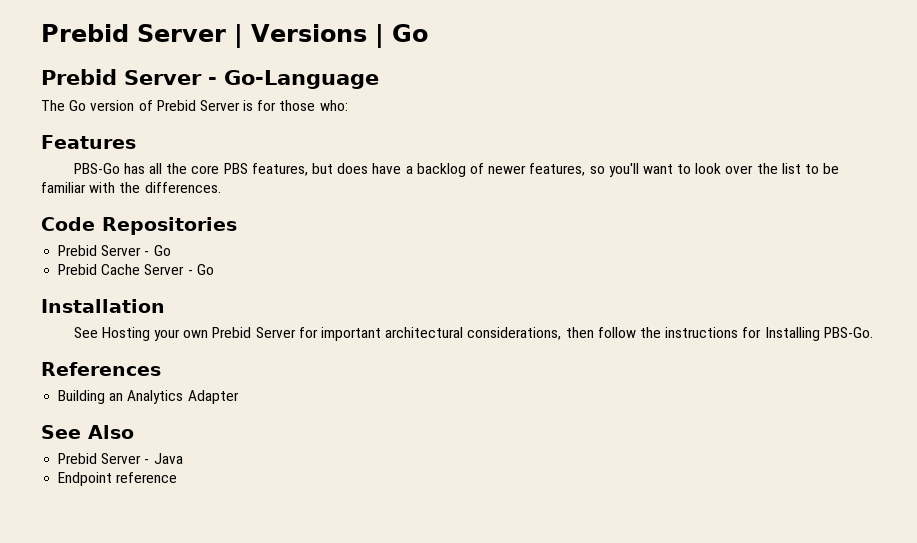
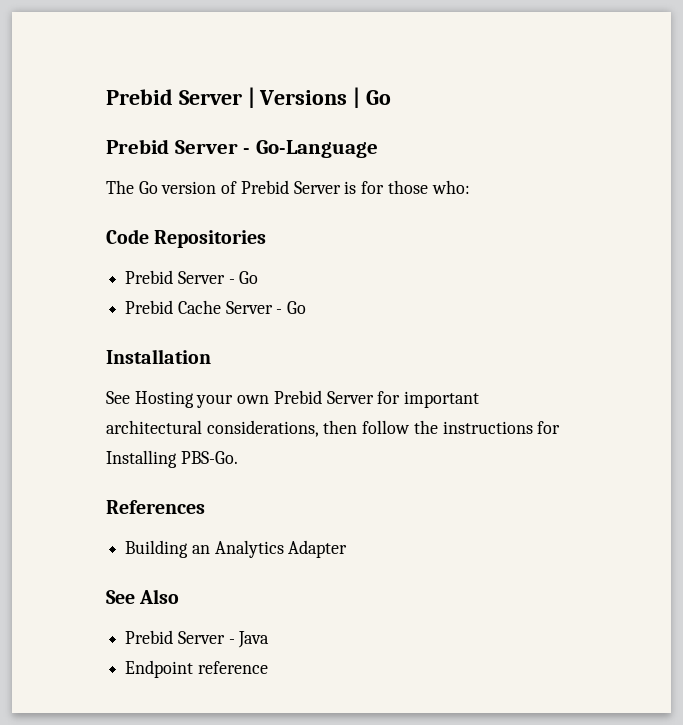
[41,135,136,149] [73,163,840,177] [41,182,221,193] // Features // PBS-Go has all the core PBS features, but does have a backlog of newer features, so you'll want to look over the list to be familiar with the differences. -> (470, 187) none

